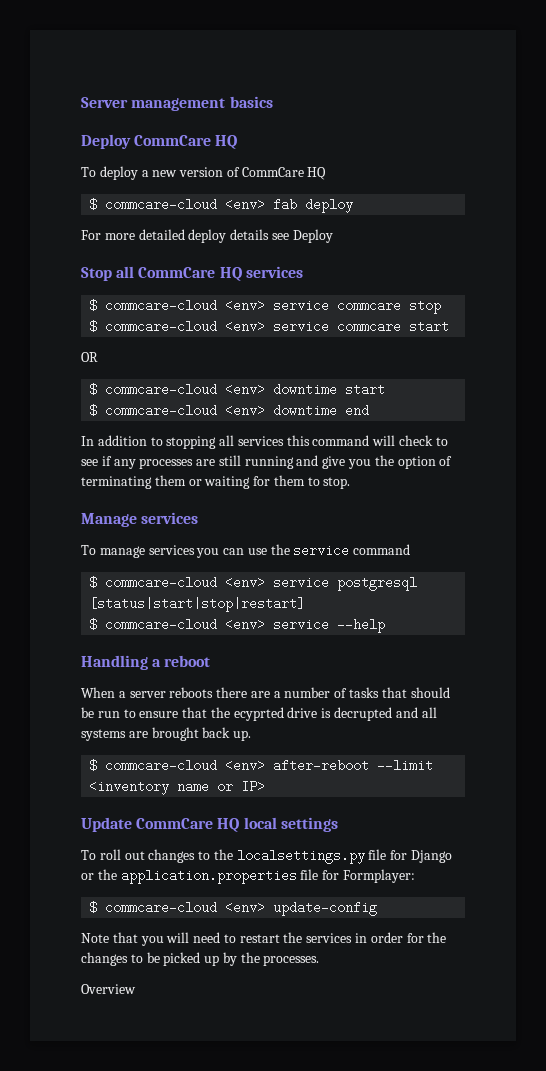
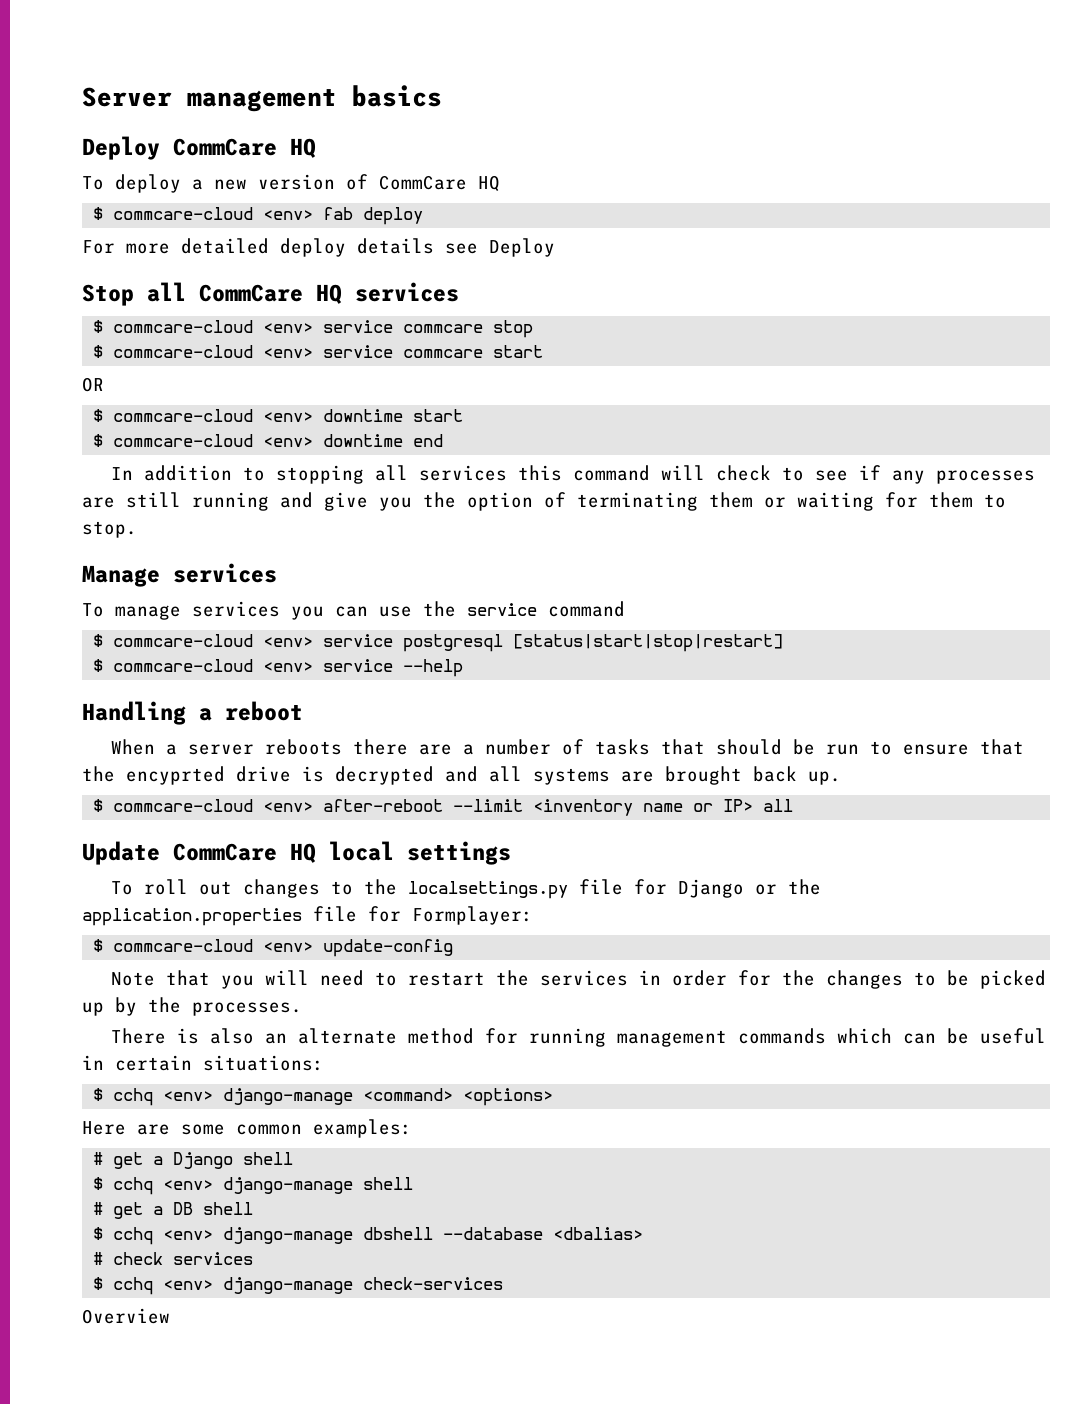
[233,707,284,721] ecyprted -> [126,766,225,785] encyprted
[334,707,393,721] decrupted -> [335,766,434,785] decrypted
(266, 786) none -> [763,799,794,812] all
(320, 960) none -> [110,1028,1046,1047] [82,1055,324,1071] [93,1088,554,1106] [82,1119,412,1138] [93,1152,294,1169] [93,1177,414,1195] [93,1202,254,1219] [93,1227,644,1245] [93,1252,254,1265] [93,1277,504,1295] // There is also an alternate method for running management commands which can be useful in certain situations: // $ cchq <env> django-manage <command> <options> // Here are some common examples: // # get a Django shell // $ cchq <env> django-manage shell // # get a DB shell // $ cchq <env> django-manage dbshell --database <dbalias> // # check services // $ cchq <env> django-manage check-services

